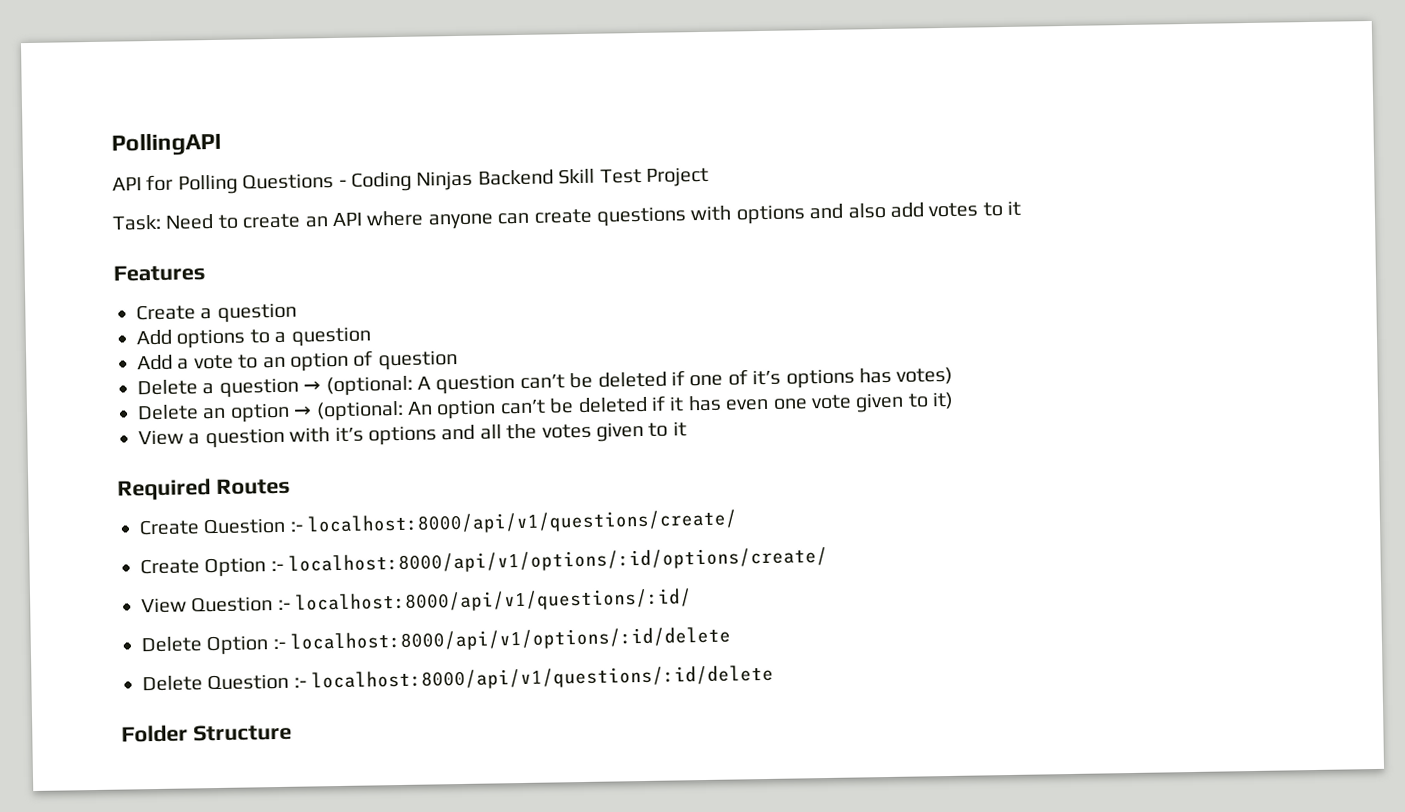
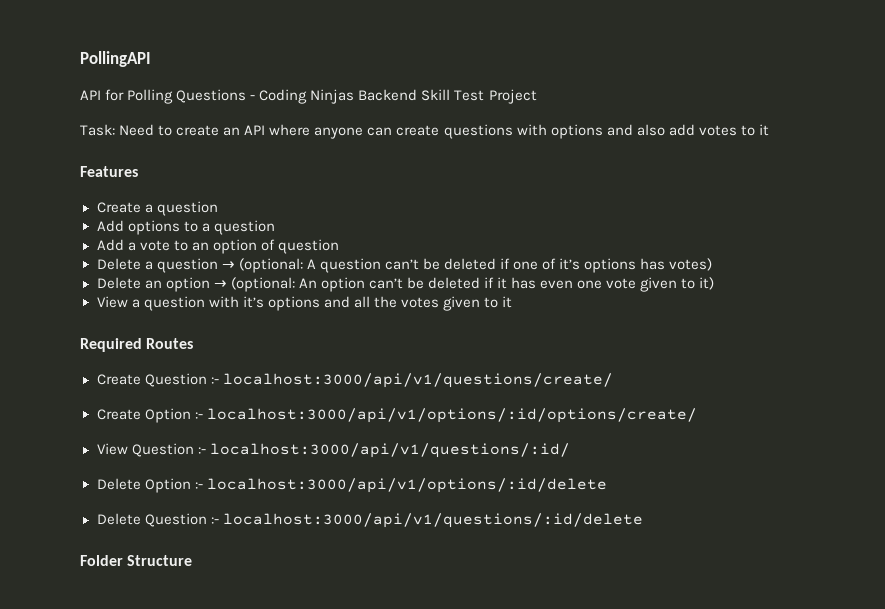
[307,509,739,536] localhost:8000/api/v1/questions/create/ -> [222,373,613,388] localhost:3000/api/v1/questions/create/
[288,546,829,575] localhost:8000/api/v1/options/:id/options/create/ -> [206,408,697,423] localhost:3000/api/v1/options/:id/options/create/
[295,588,693,614] localhost:8000/api/v1/questions/:id/ -> [209,443,570,458] localhost:3000/api/v1/questions/:id/
[290,626,732,653] localhost:8000/api/v1/options/:id/delete -> [206,478,607,493] localhost:3000/api/v1/options/:id/delete
[311,664,775,692] localhost:8000/api/v1/questions/:id/delete -> [222,513,643,528] localhost:3000/api/v1/questions/:id/delete

